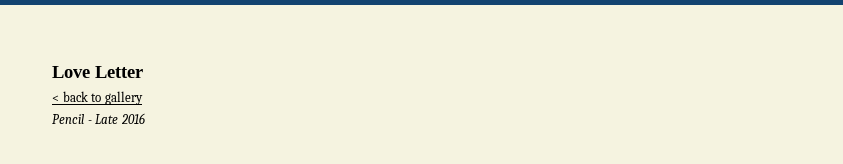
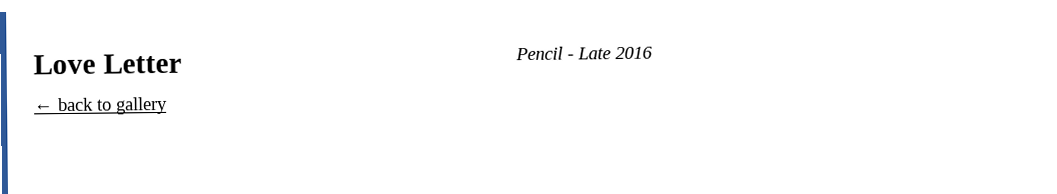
[52,95,59,102] < -> [34,104,54,112] ←

